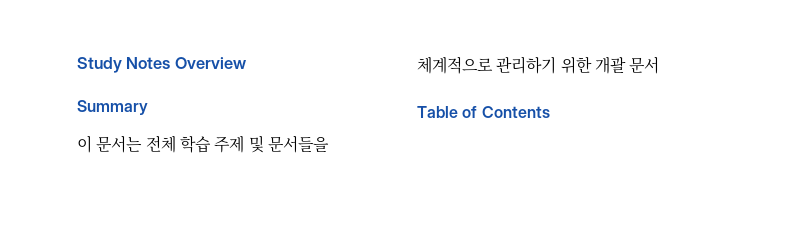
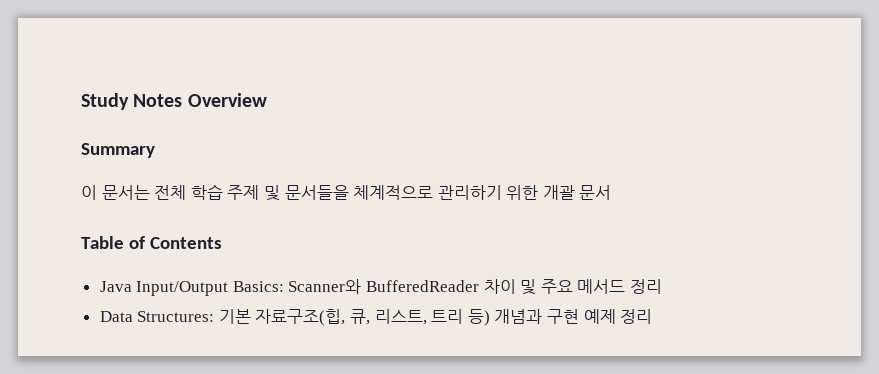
(550, 112) none -> [99,279,663,296] [99,309,653,326] // Java Input/Output Basics: Scanner와 BufferedReader 차이 및 주요 메서드 정리 // Data Structures: 기본 자료구조(힙, 큐, 리스트, 트리 등) 개념과 구현 예제 정리

